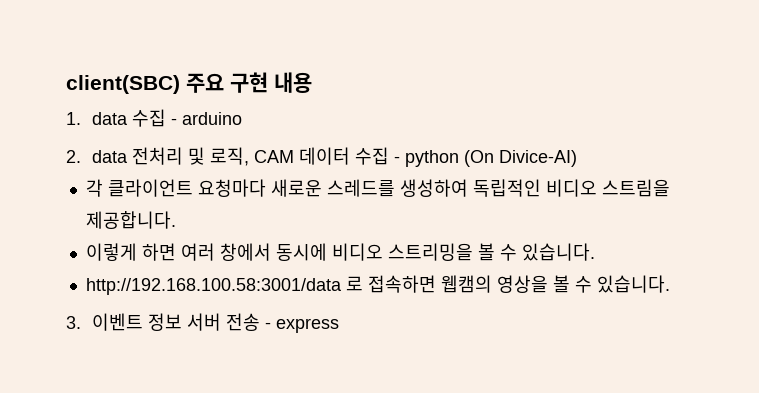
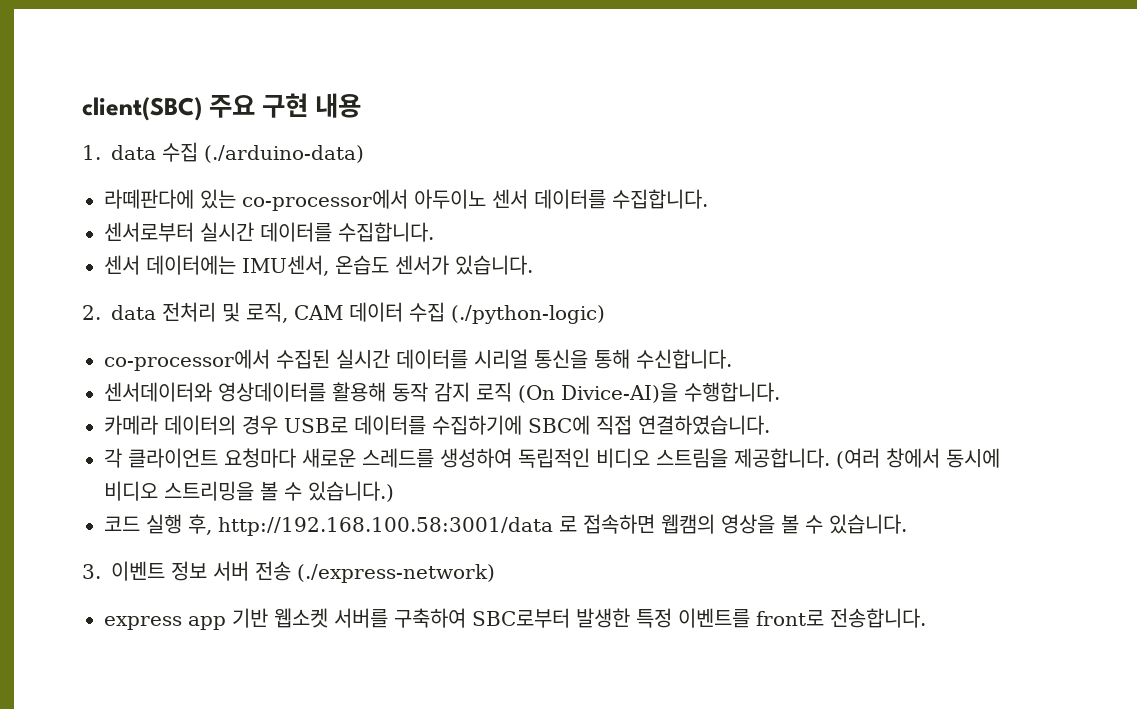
[171,112,243,125] - arduino -> [204,145,364,163] [104,189,708,211] [104,222,434,242] [104,255,533,276] (./arduino-data) // 라떼판다에 있는 co-processor에서 아두이노 센서 데이터를 수집합니다. // 센서로부터 실시간 데이터를 수집합니다. // 센서 데이터에는 IMU센서, 온습도 센서가 있습니다.
[394,150,578,167] - python (On Divice-AI) -> [451,305,605,324] [104,349,732,371] [104,382,780,403] [104,415,770,435] (./python-logic) // co-processor에서 수집된 실시간 데이터를 시리얼 통신을 통해 수신합니다. // 센서데이터와 영상데이터를 활용해 동작 감지 로직 (On Divice-AI)을 수행합니다. // 카메라 데이터의 경우 USB로 데이터를 수집하기에 SBC에 직접 연결하였습니다.
[85,243,215,261] // 이렇게 하면 여러 -> [836,448,880,469] (여러
[521,243,595,261] 있습니다. // -> [308,481,394,502] [104,514,212,535] 있습니다.) // 코드 실행 후,
[265,318,340,333] - express -> [297,564,495,583] [104,608,926,630] (./express-network) // express app 기반 웹소켓 서버를 구축하여 SBC로부터 발생한 특정 이벤트를 front로 전송합니다.

